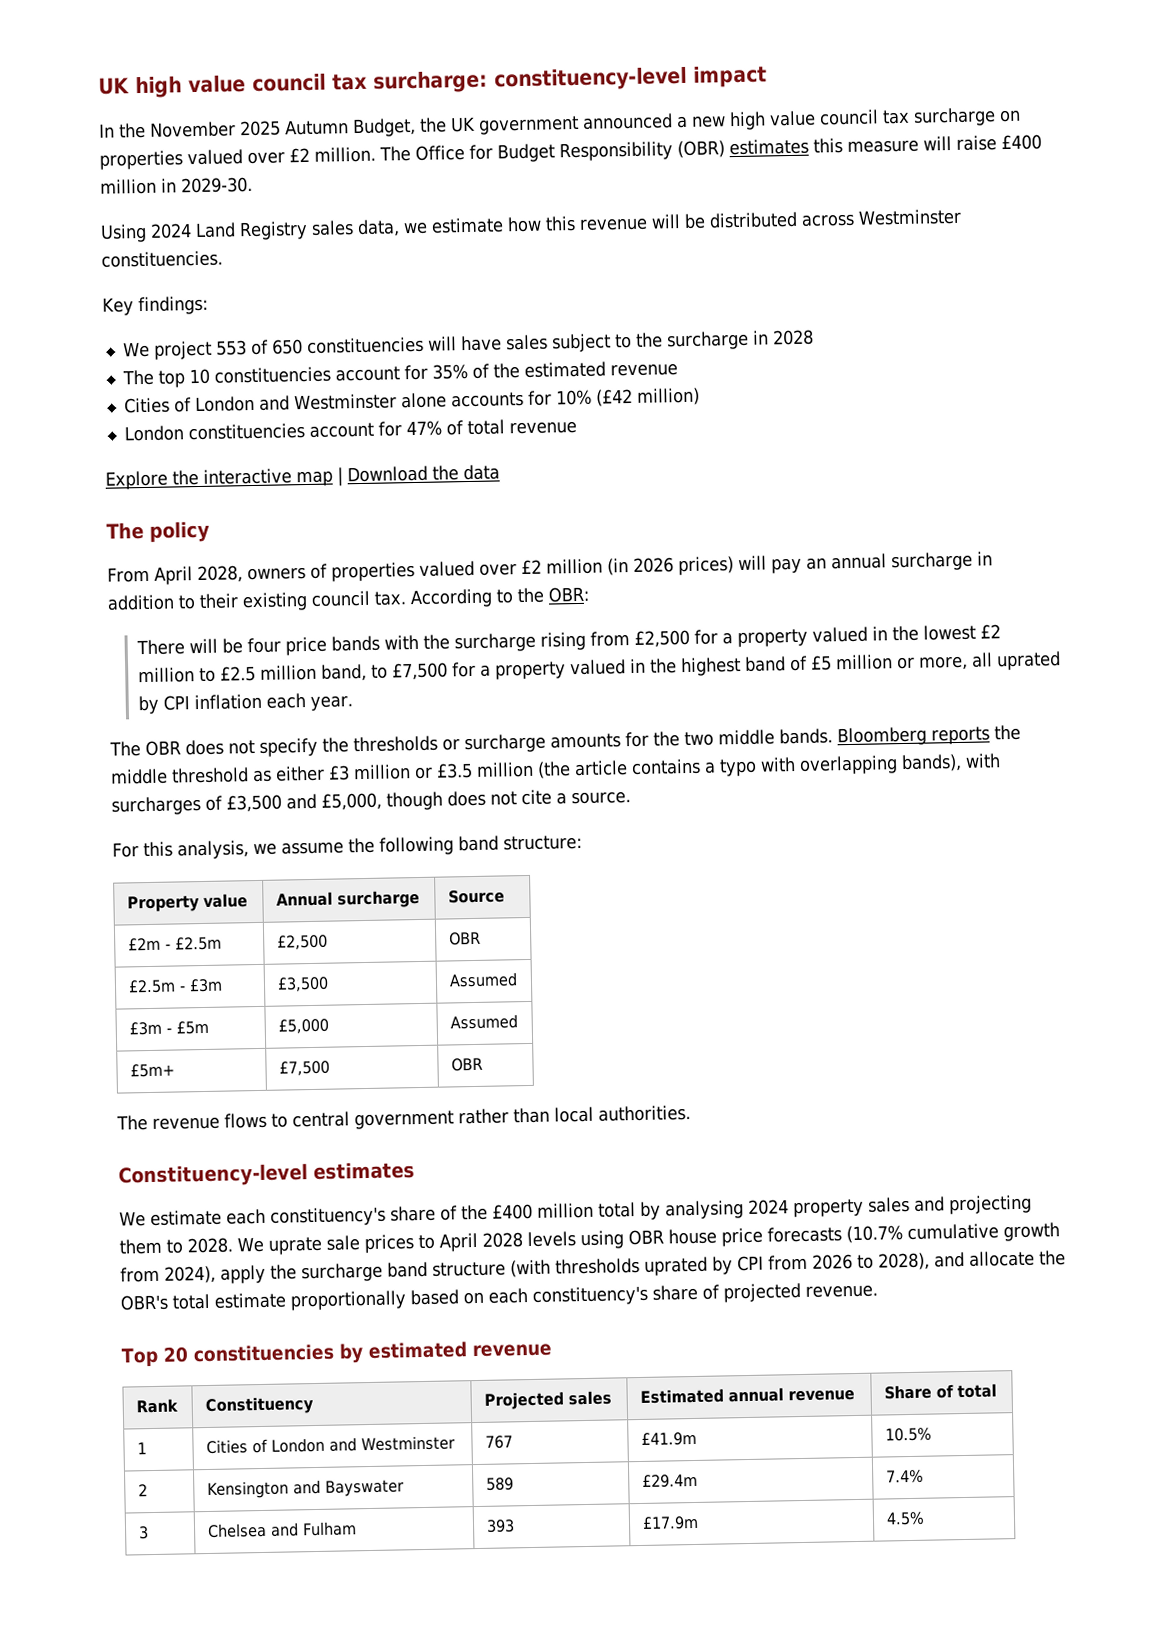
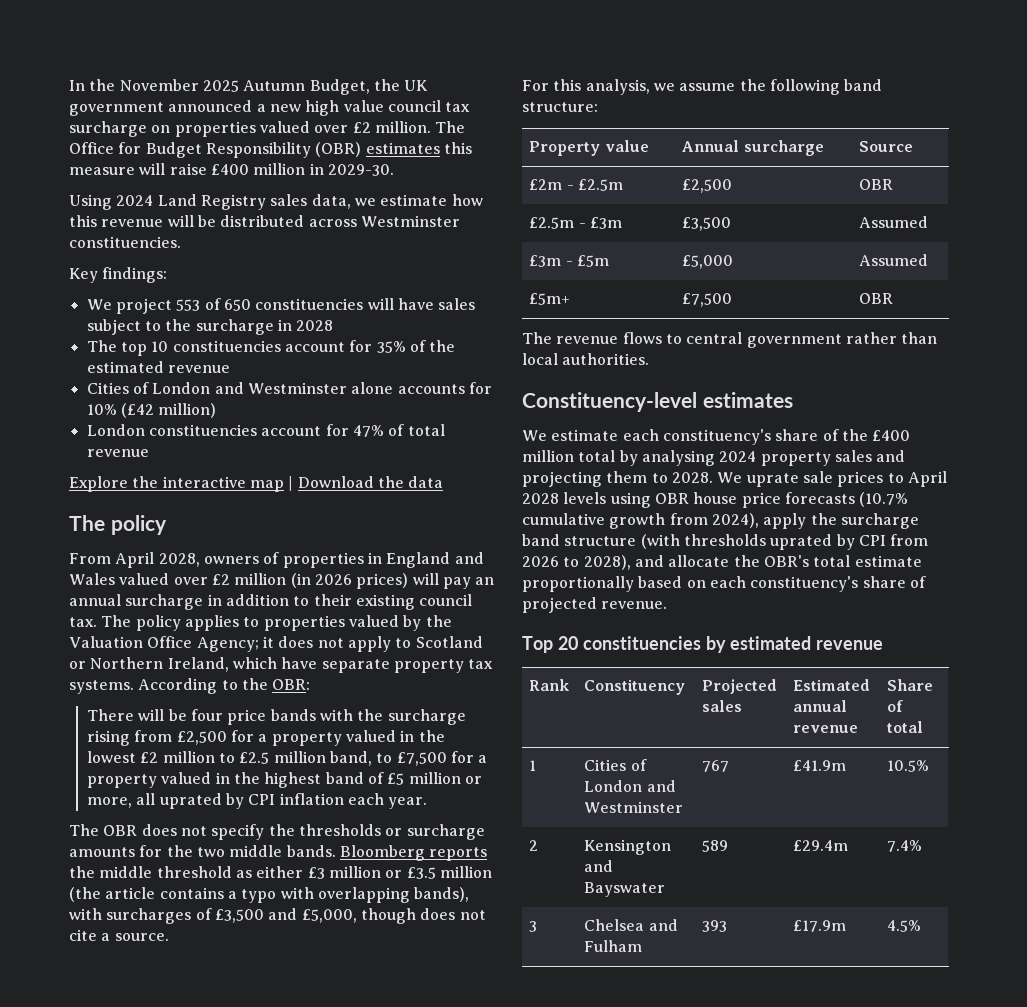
[98,65,767,99] UK high value council tax surcharge: constituency-level impact // -> (69, 85) none
(415, 572) none -> [367,552,484,568] [69,573,115,585] in England and Wales
(406, 598) none -> [101,615,452,631] [69,636,483,652] [69,657,494,673] [69,680,134,694] The policy applies to properties valued by the Valuation Office Agency; it does not apply to Scotland or Northern Ireland, which have separate property tax systems.

